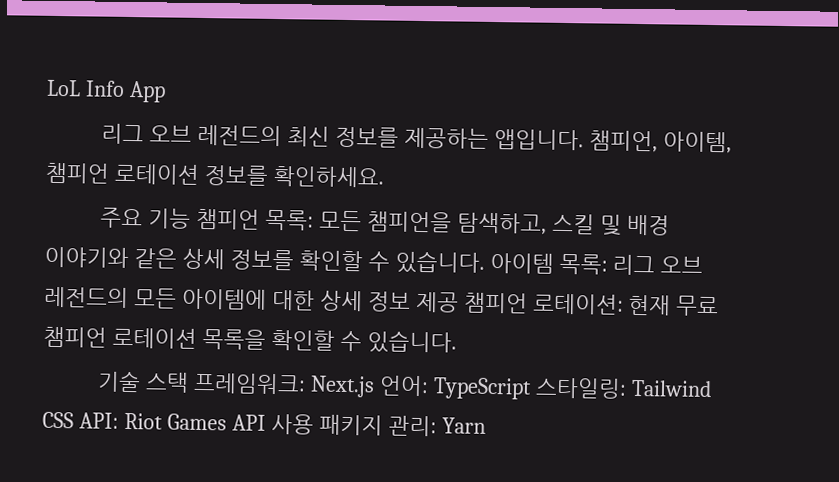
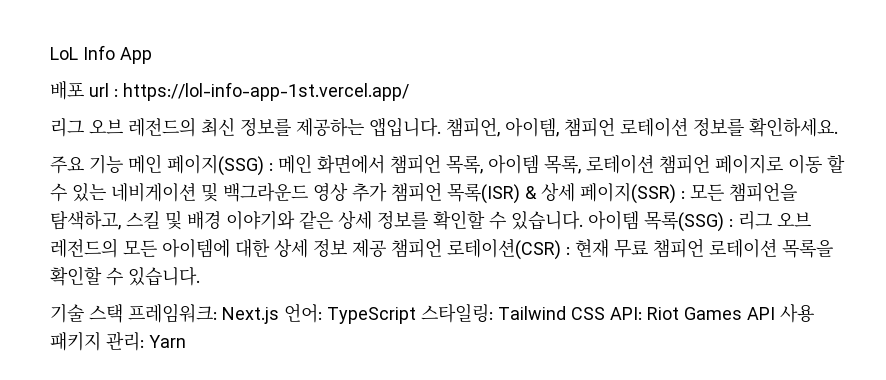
(166, 91) none -> [50,81,409,101] // 배포 url : https://lol-info-app-1st.vercel.app/
[196,208,315,231] 챔피언 목록: -> [128,154,845,176] [50,182,685,204] 메인 페이지(SSG) : 메인 화면에서 챔피언 목록, 아이템 목록, 로테이션 챔피언 페이지로 이동 할 수 있는 네비게이션 및 백그라운드 영상 추가 챔피언 목록(ISR) & 상세 페이지(SSR) :
[558,253,608,275] 목록: -> [644,211,733,232] 목록(SSG) :
[532,293,624,315] 로테이션: -> [447,239,570,260] 로테이션(CSR) :

